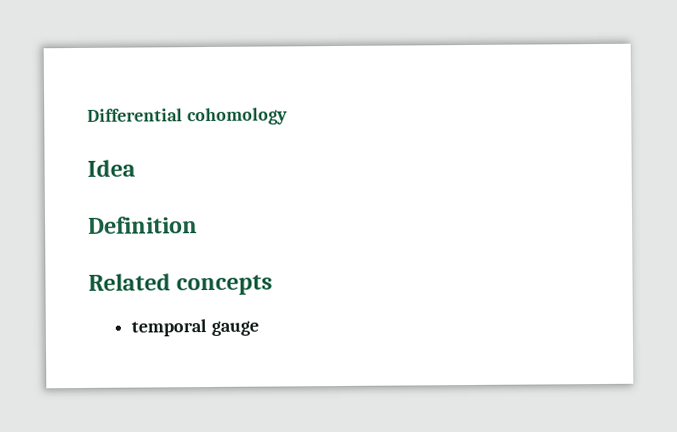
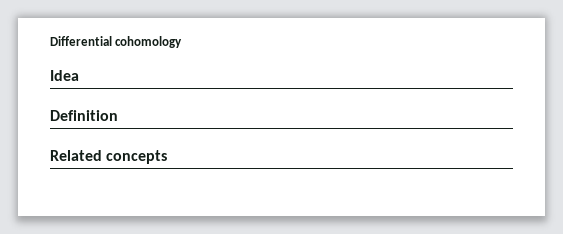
[131,319,259,337] // temporal gauge -> (168, 157) none

